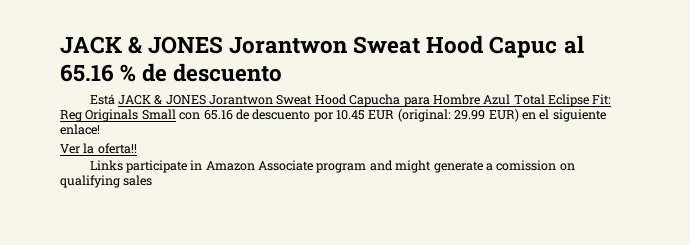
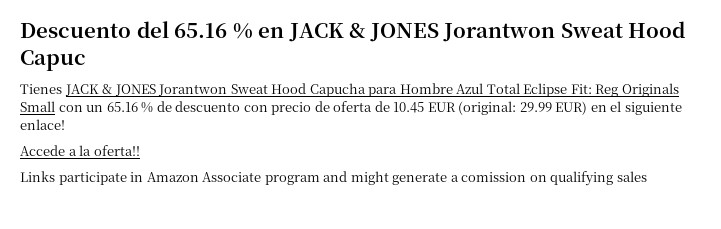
(60, 45) none -> [20,21,285,39] Descuento del 65.16 % en
[563,35,584,54] [60,63,283,82] [89,94,115,105] al 65.16 % de descuento // Está -> [20,84,62,94] // Tienes
[203,109,333,122] 65.16 de descuento por -> [86,101,390,115] un 65.16 % de descuento con precio de oferta de
[60,144,80,154] Ver -> [20,145,77,156] Accede a

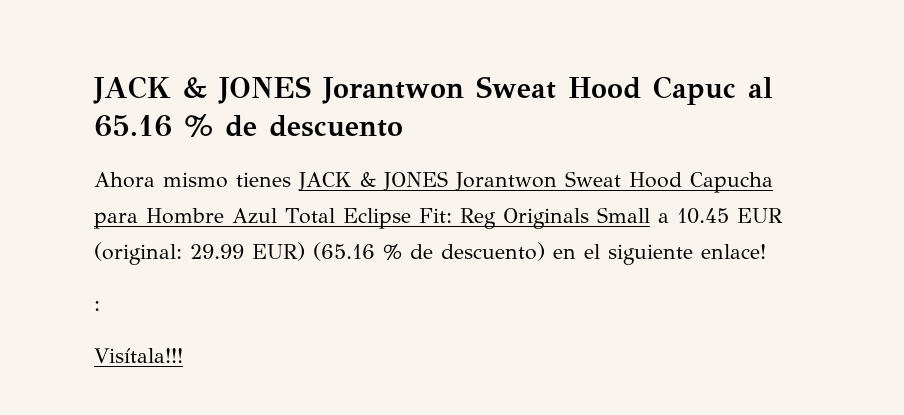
[20,21,285,39] Descuento del 65.16 % en -> (93, 90) none
[20,84,62,94] // Tienes -> [747,77,773,98] [94,114,403,137] [94,172,291,188] al 65.16 % de descuento // Ahora mismo tienes
[58,101,390,115] con un 65.16 % de descuento con precio de oferta de -> [657,213,669,223] a
(588, 108) none -> [313,242,545,261] (65.16 % de descuento)
[20,145,140,156] [20,171,647,186] Accede a la oferta!! // Links participate in Amazon Associate program and might generate a comission on qualifying sales -> [94,301,100,311] [94,348,183,363] : // Visítala!!!

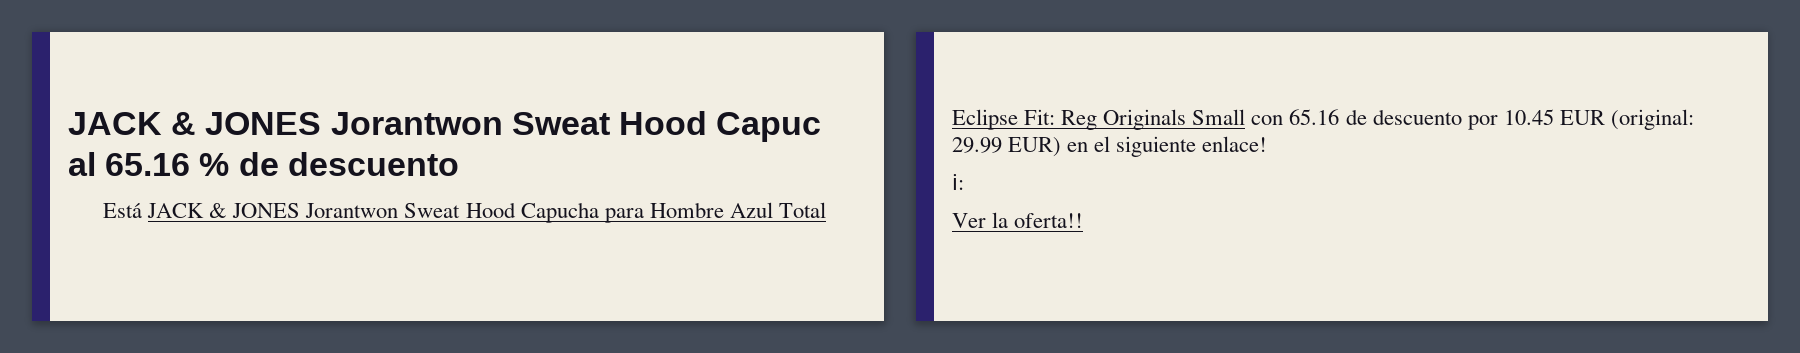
[94,172,291,188] Ahora mismo tienes -> [103,203,143,218] Está
[657,213,669,223] a -> [1251,109,1498,130] con 65.16 de descuento por
[313,242,545,261] (65.16 % de descuento) -> (1062, 147) none
[94,301,100,311] [94,348,183,363] : // Visítala!!! -> [952,174,964,190] [952,212,1084,228] ℹ: // Ver la oferta!!

